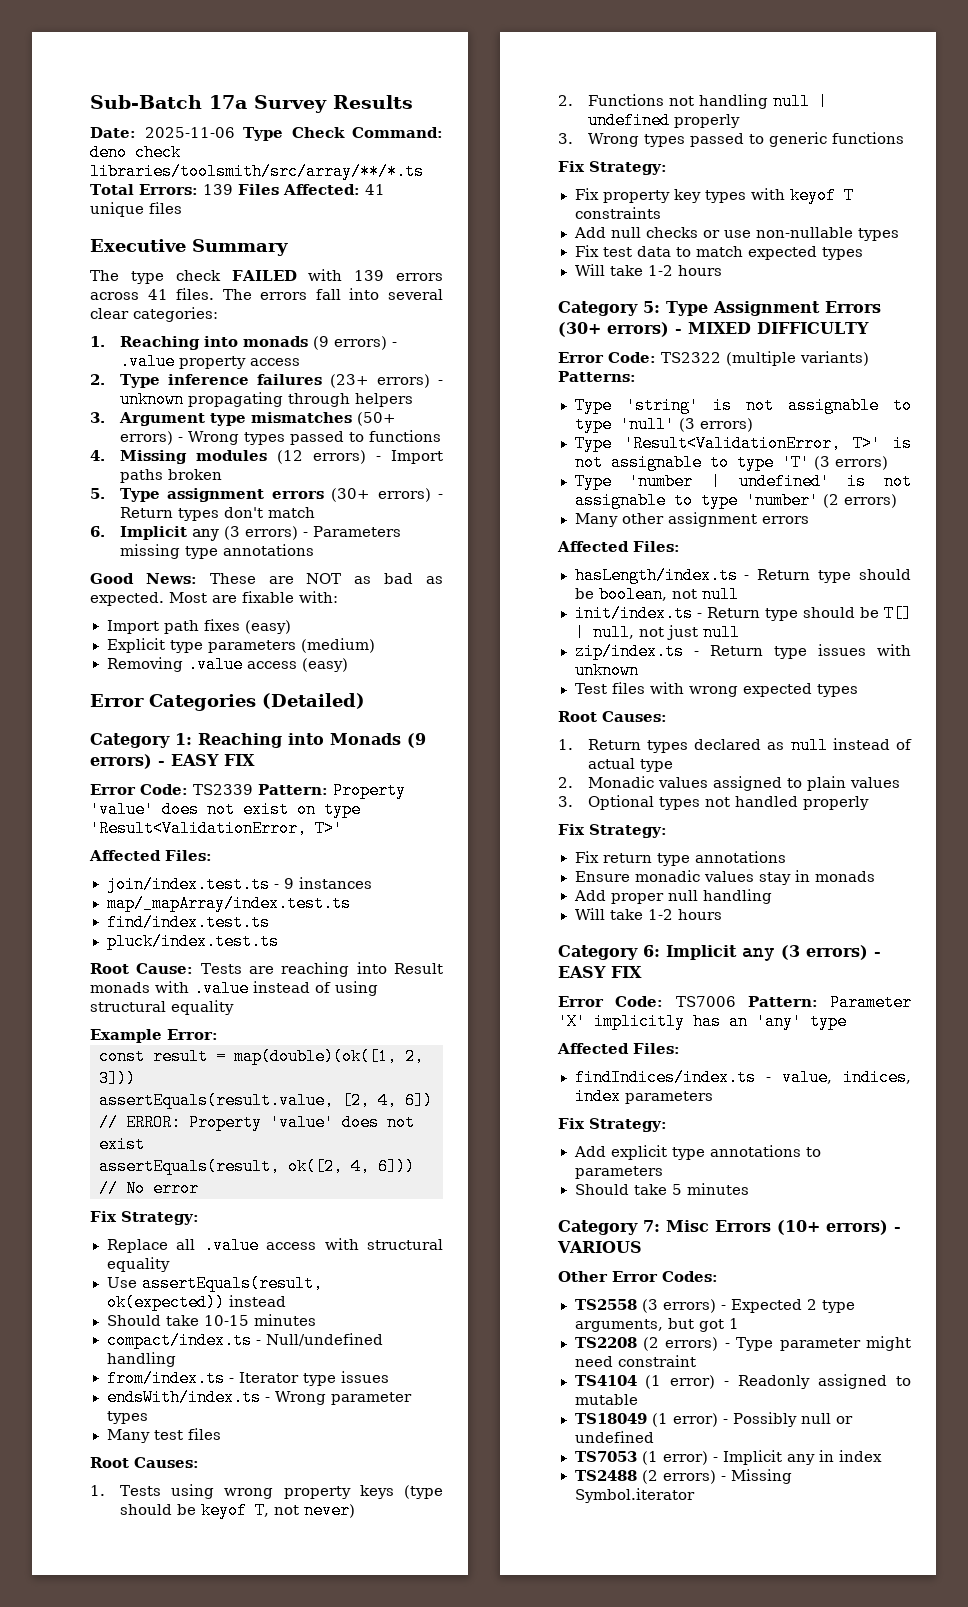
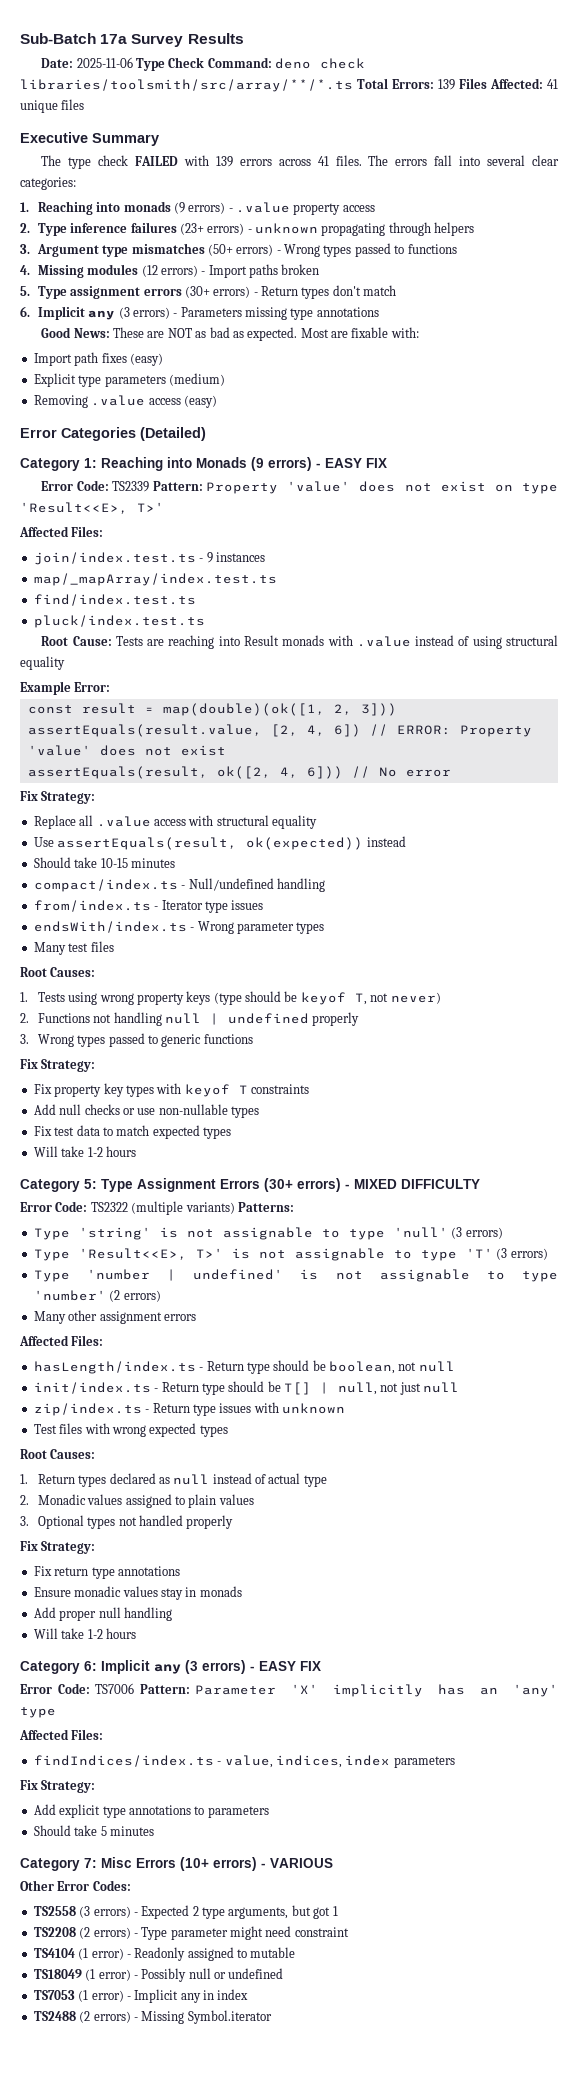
[90,820,307,837] 'Result<ValidationError, -> [20,502,128,514] 'Result<<E>,
[623,435,841,452] 'Result<ValidationError, -> [78,1248,187,1260] 'Result<<E>,

